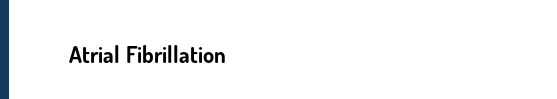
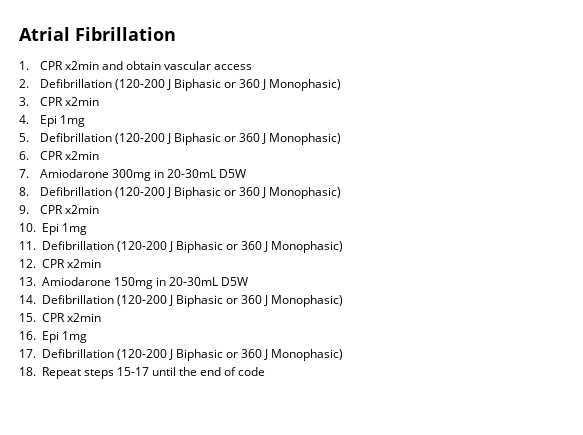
(227, 54) none -> [19,61,253,70] [19,79,342,91] [19,97,99,106] [19,115,85,127] [19,133,342,145] [19,151,99,160] [19,169,246,181] [19,187,342,199] [19,205,99,214] [19,223,87,235] [19,241,344,253] [19,259,101,268] [19,277,249,289] [19,295,344,307] [19,313,101,322] [19,331,87,343] [19,349,344,361] [19,367,266,379] // 1. CPR x2min and obtain vascular access // 2. Defibrillation (120-200 J Biphasic or 360 J Monophasic) // 3. CPR x2min // 4. Epi 1mg // 5. Defibrillation (120-200 J Biphasic or 360 J Monophasic) // 6. CPR x2min // 7. Amiodarone 300mg in 20-30mL D5W // 8. Defibrillation (120-200 J Biphasic or 360 J Monophasic) // 9. CPR x2min // 10. Epi 1mg // 11. Defibrillation (120-200 J Biphasic or 360 J Monophasic) // 12. CPR x2min // 13. Amiodarone 150mg in 20-30mL D5W // 14. Defibrillation (120-200 J Biphasic or 360 J Monophasic) // 15. CPR x2min // 16. Epi 1mg // 17. Defibrillation (120-200 J Biphasic or 360 J Monophasic) // 18. Repeat steps 15-17 until the end of code

